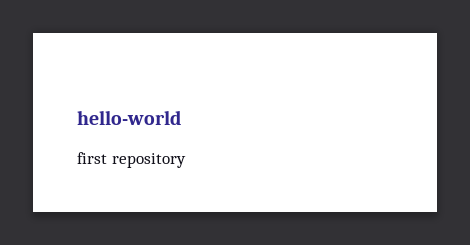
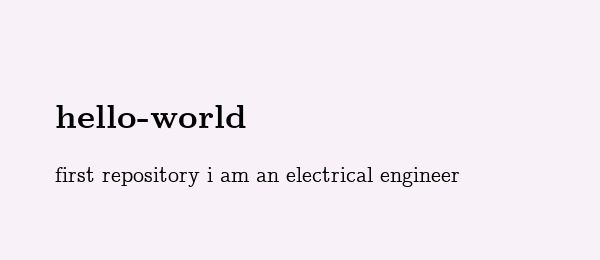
(186, 160) none -> [207,167,460,187] i am an electrical engineer

